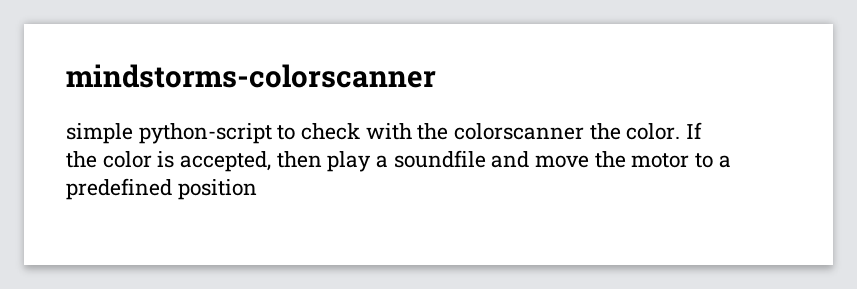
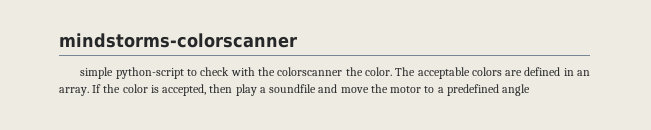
(681, 131) none -> [395,67,590,79] [59,87,89,96] The acceptable colors are defined in an array.
[177,179,257,200] position -> [502,84,531,96] angle

